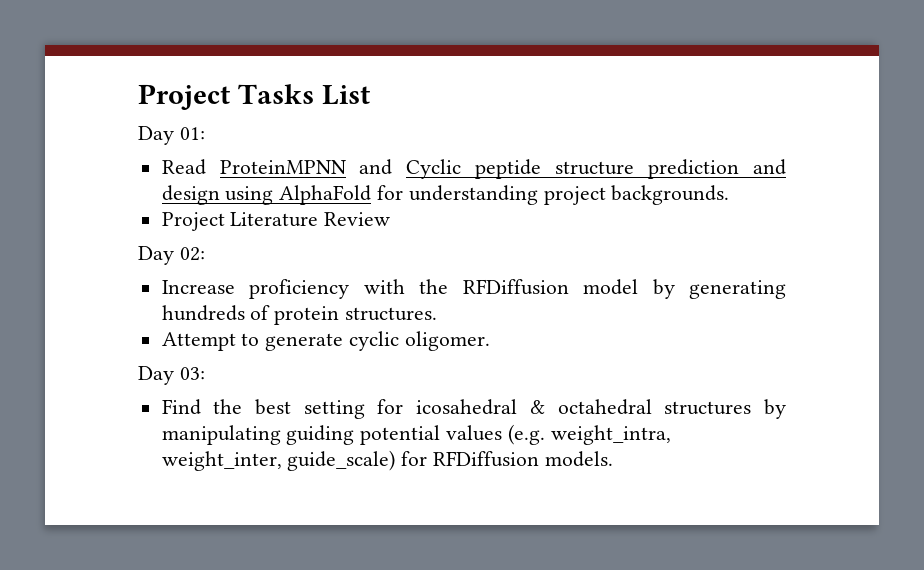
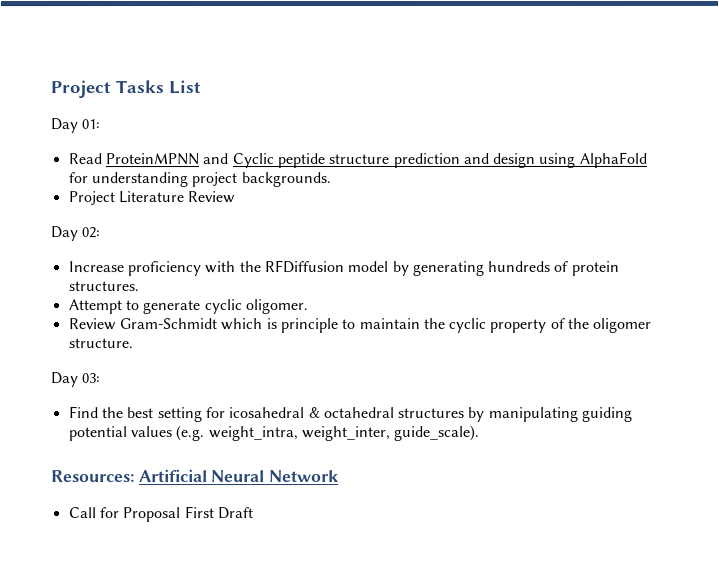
(490, 341) none -> [68,317,653,334] [68,338,134,349] // Review Gram-Schmidt which is principle to maintain the cyclic property of the oligomer structure.
[287,450,613,471] guide_scale) for RFDiffusion models. -> [394,424,481,441] [51,469,341,483] [68,506,254,523] guide_scale). // Resources: Artificial Neural Network // Call for Proposal First Draft

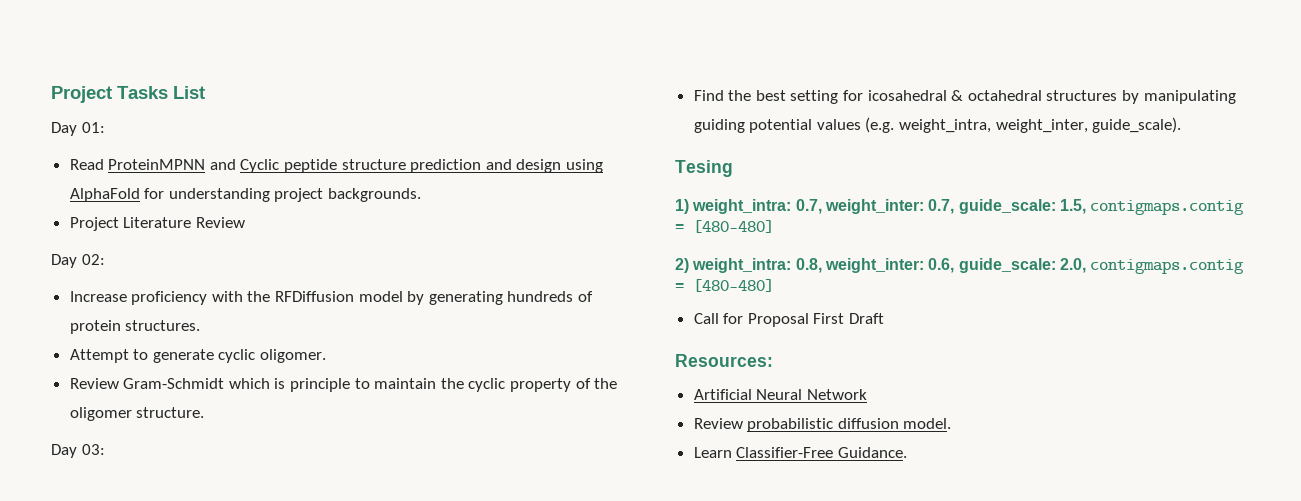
[51,469,341,483] Resources: Artificial Neural Network -> [675,160,733,177] [675,199,1245,215] [675,220,774,233] [675,258,1245,274] [675,279,774,292] Tesing // 1) weight_intra: 0.7, weight_inter: 0.7, guide_scale: 1.5, contigmaps.contig = [480-480] // 2) weight_intra: 0.8, weight_inter: 0.6, guide_scale: 2.0, contigmaps.contig = [480-480]
(254, 513) none -> [675,354,773,367] [693,389,867,400] [693,418,952,432] [693,447,907,458] // Resources: // Artificial Neural Network // Review probabilistic diffusion model. // Learn Classifier-Free Guidance.

